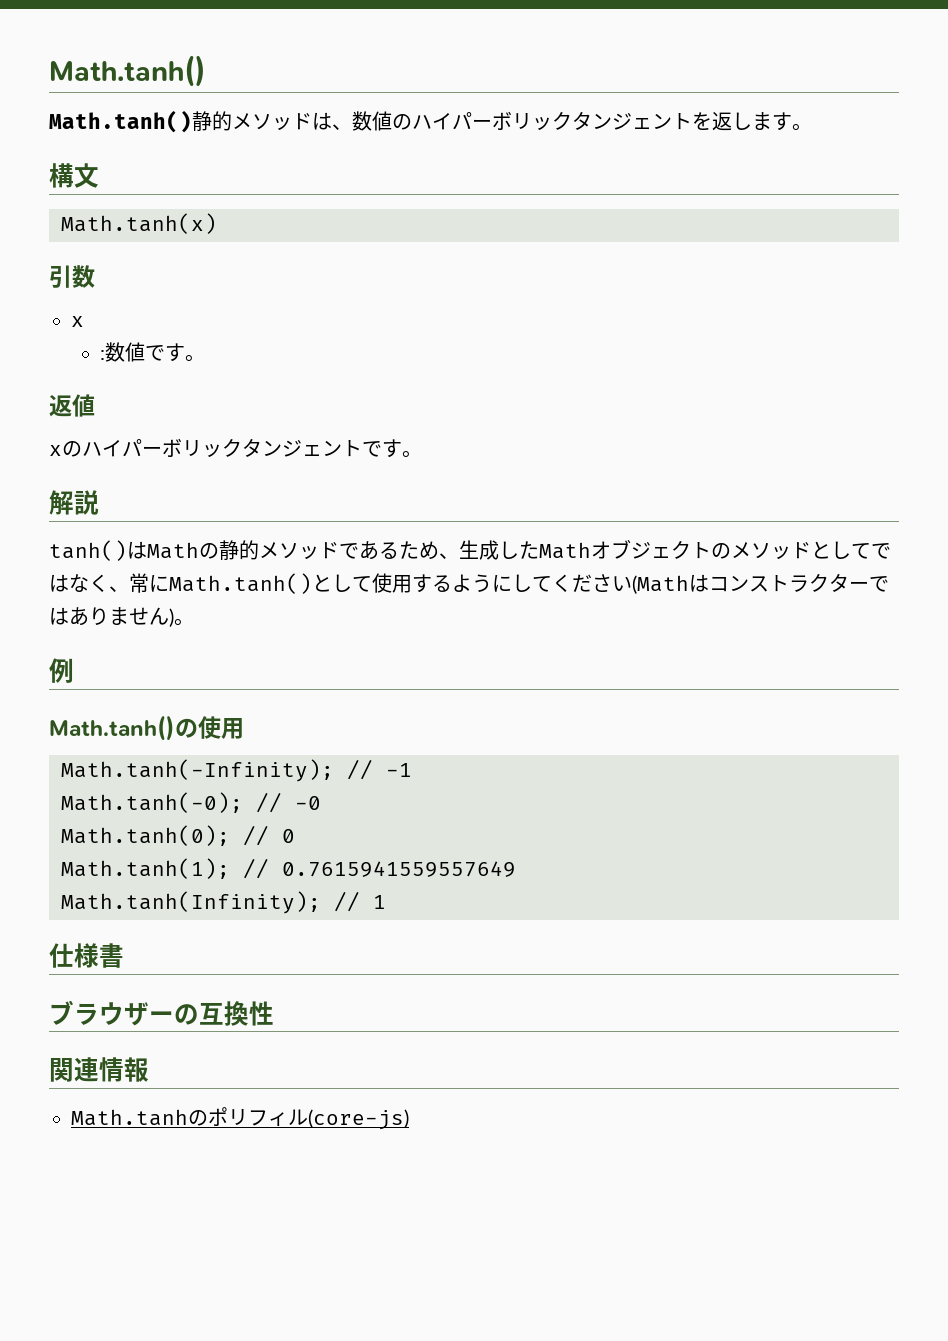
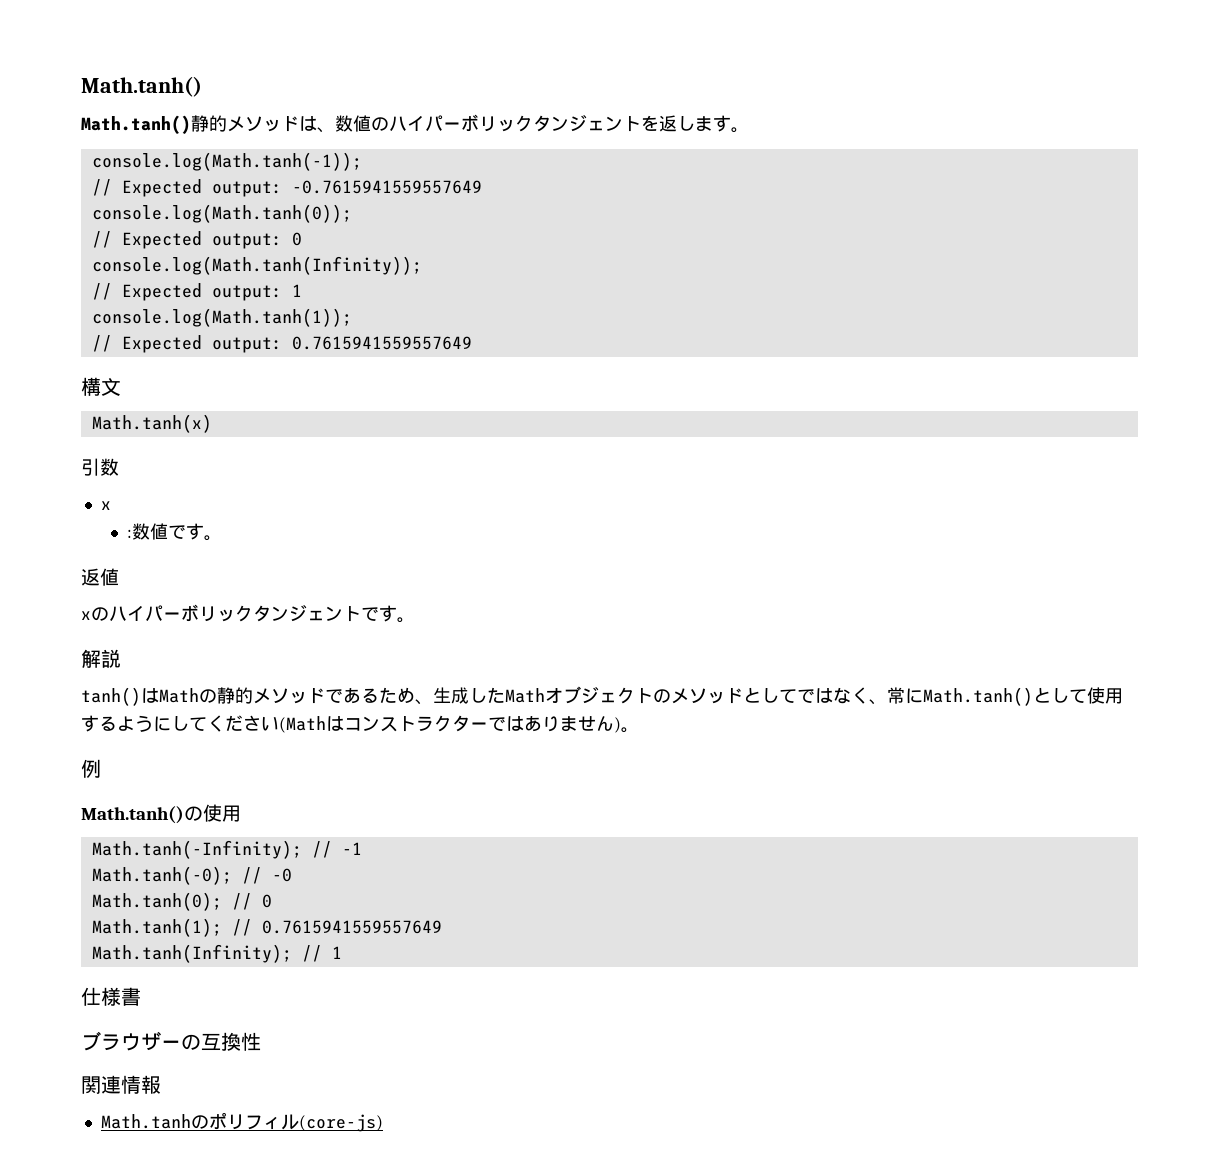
(812, 127) none -> [91,152,362,171] [91,179,482,197] [91,204,352,223] [91,231,302,249] [91,256,422,275] [91,283,302,301] [91,308,352,327] [91,335,472,353] // console.log(Math.tanh(-1)); // // Expected output: -0.7615941559557649 // console.log(Math.tanh(0)); // // Expected output: 0 // console.log(Math.tanh(Infinity)); // // Expected output: 1 // console.log(Math.tanh(1)); // // Expected output: 0.7615941559557649

